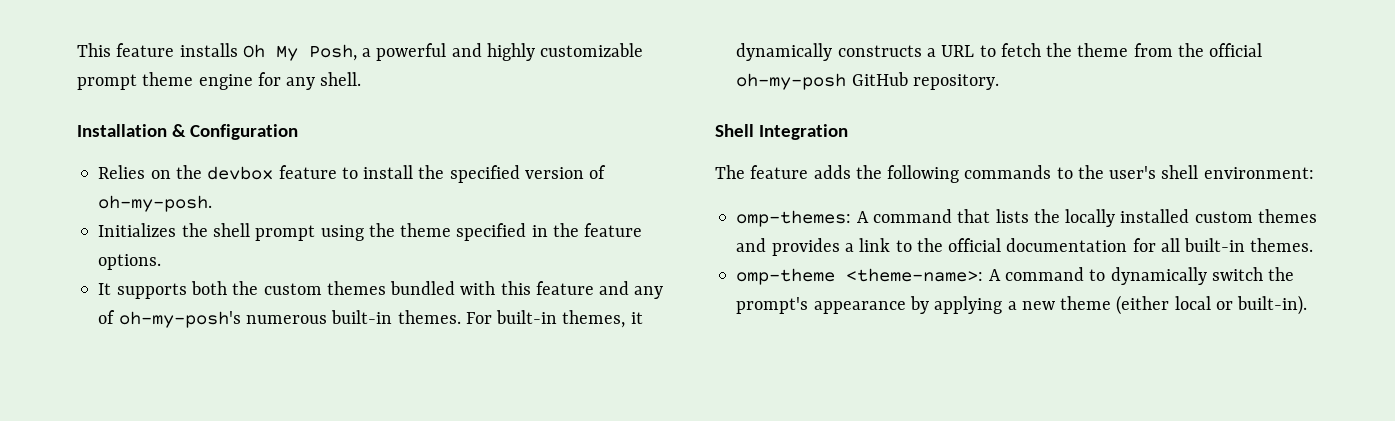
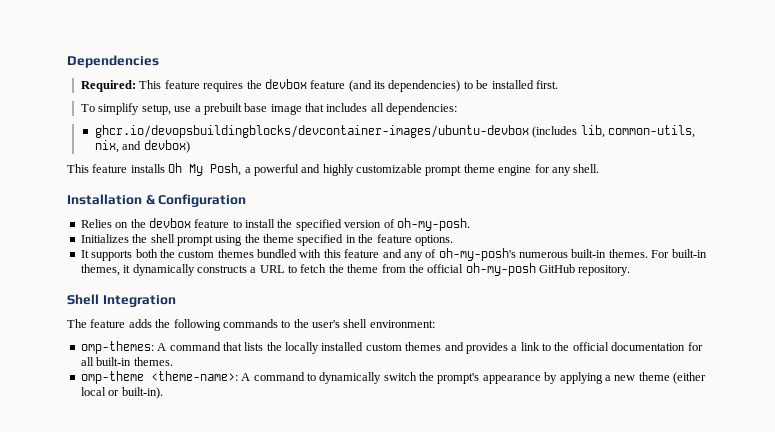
(77, 50) none -> [67,55,159,68] [80,79,558,92] [80,103,458,115] [94,125,695,138] [94,140,190,153] Dependencies // Required: This feature requires the devbox feature (and its dependencies) to be installed first. // To simplify setup, use a prebuilt base image that includes all dependencies: // ghcr.io/devopsbuildingblocks/devcontainer-images/ubuntu-devbox (includes lib, common-utils, nix, and devbox) //

